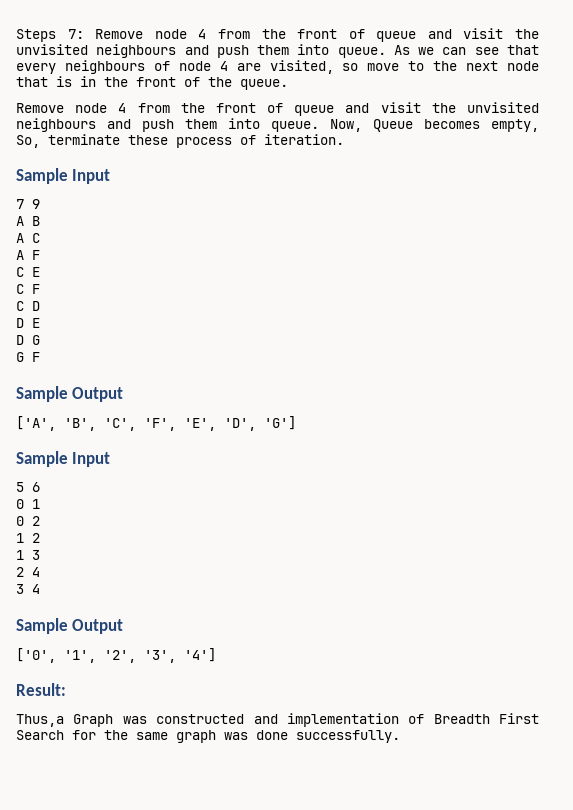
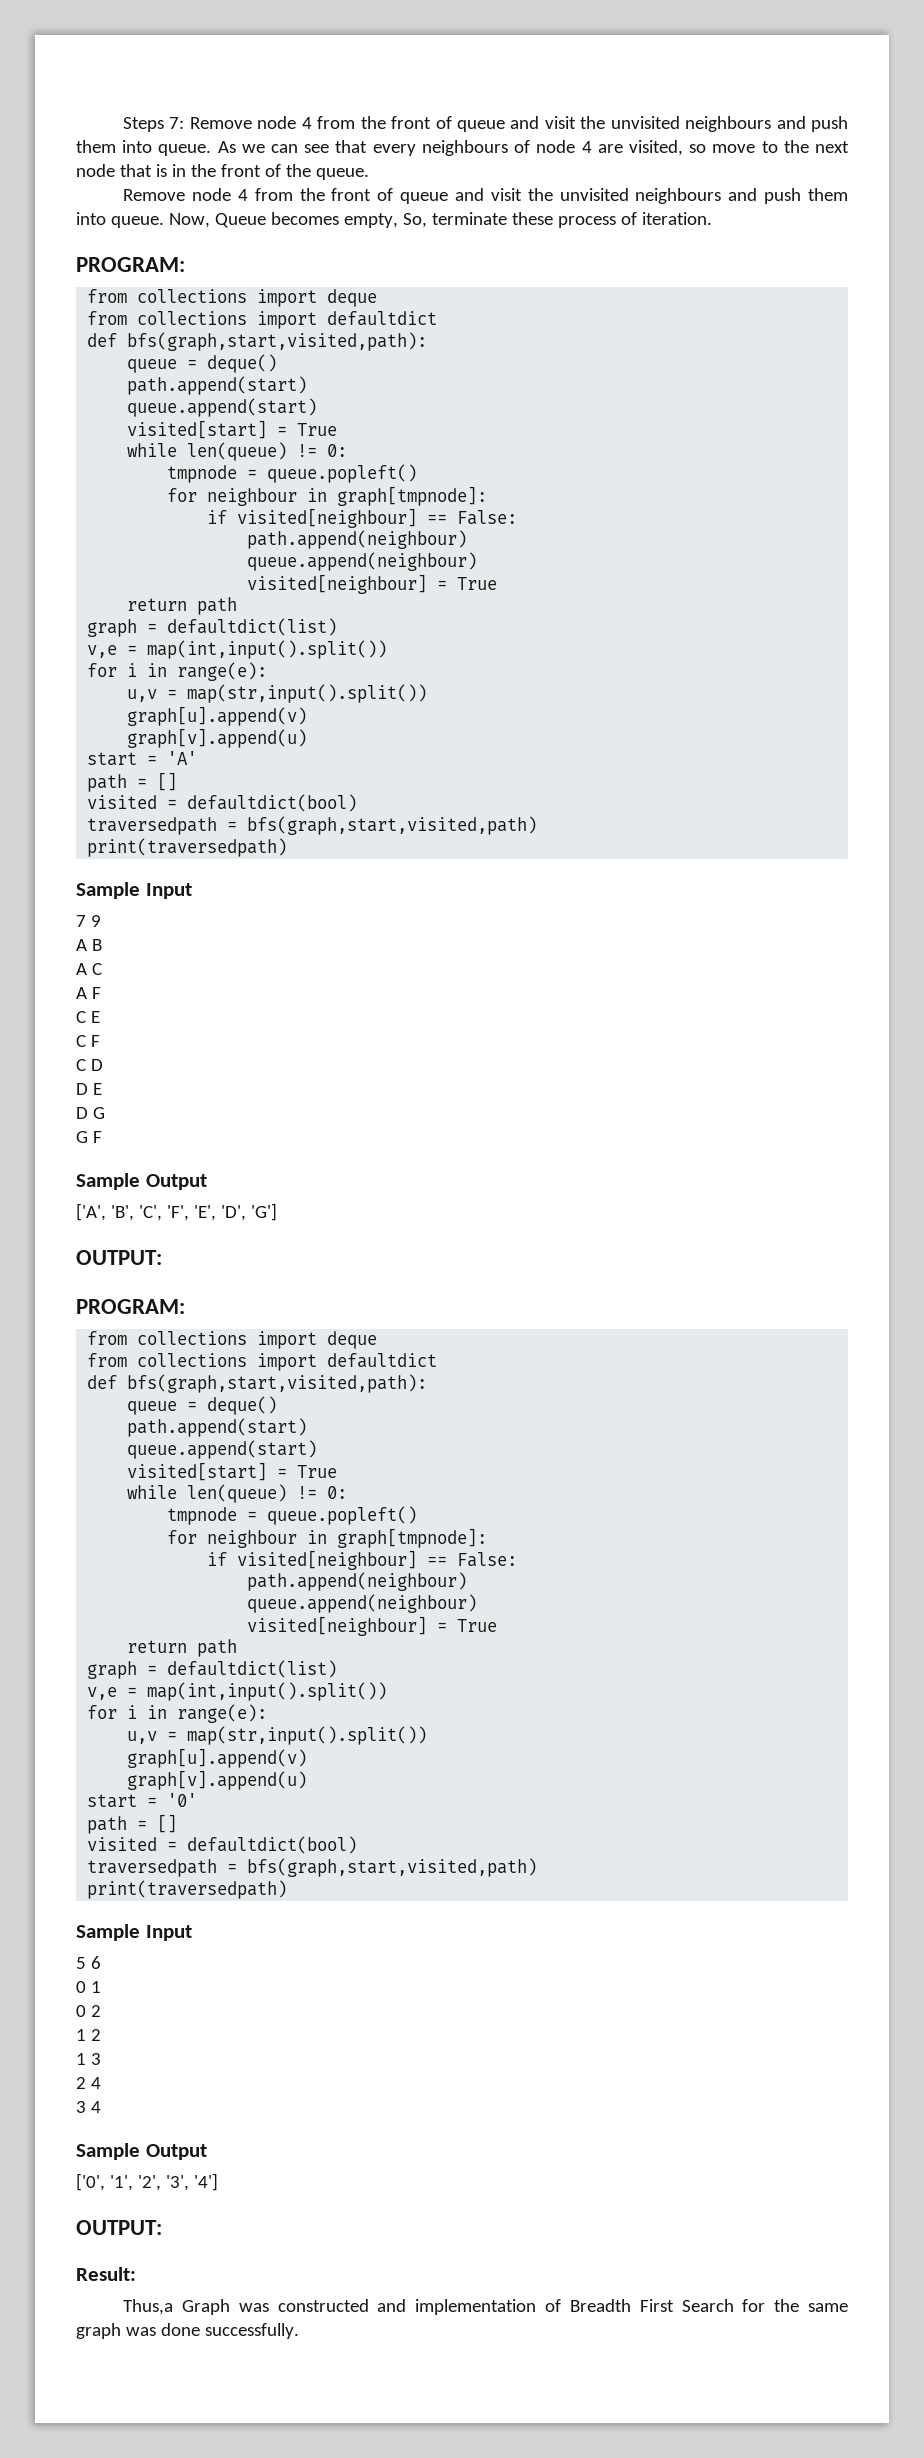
(344, 139) none -> [76,257,185,272] [87,289,378,307] [87,311,438,329] [87,332,428,351] [127,354,278,373] [127,376,308,395] [127,398,318,417] [127,420,338,439] [127,442,348,461] [167,464,418,483] [167,486,488,506] [207,508,518,528] [247,530,468,549] [247,552,478,571] [247,574,498,594] [127,597,238,615] [87,618,338,637] [87,640,388,659] [87,662,268,681] [127,684,428,703] [127,706,308,726] [127,728,308,748] [87,751,198,766] [87,772,178,792] [87,794,358,812] [87,816,538,835] [87,838,288,857] // PROGRAM: // from collections import deque // from collections import defaultdict // def bfs(graph,start,visited,path): // queue = deque() // path.append(start) // queue.append(start) // visited[start] = True // while len(queue) != 0: // tmpnode = queue.popleft() // for neighbour in graph[tmpnode]: // if visited[neighbour] == False: // path.append(neighbour) // queue.append(neighbour) // visited[neighbour] = True // return path // graph = defaultdict(list) // v,e = map(int,input().split()) // for i in range(e): // u,v = map(str,input().split()) // graph[u].append(v) // graph[v].append(u) // start = 'A' // path = [] // visited = defaultdict(bool) // traversedpath = bfs(graph,start,visited,path) // print(traversedpath)
(296, 423) none -> [76,1250,162,1265] [76,1299,185,1314] [87,1331,378,1349] [87,1353,438,1371] [87,1374,428,1393] [127,1396,278,1415] [127,1418,308,1437] [127,1440,318,1459] [127,1462,338,1481] [127,1484,348,1503] [167,1506,418,1525] [167,1528,488,1548] [207,1550,518,1570] [247,1572,468,1591] [247,1594,478,1613] [247,1616,498,1636] [127,1639,238,1657] [87,1660,338,1679] [87,1682,388,1701] [87,1704,268,1723] [127,1726,428,1745] [127,1748,308,1768] [127,1770,308,1790] [87,1793,198,1808] [87,1814,178,1834] [87,1836,358,1854] [87,1858,538,1877] [87,1880,288,1899] // OUTPUT: // PROGRAM: // from collections import deque // from collections import defaultdict // def bfs(graph,start,visited,path): // queue = deque() // path.append(start) // queue.append(start) // visited[start] = True // while len(queue) != 0: // tmpnode = queue.popleft() // for neighbour in graph[tmpnode]: // if visited[neighbour] == False: // path.append(neighbour) // queue.append(neighbour) // visited[neighbour] = True // return path // graph = defaultdict(list) // v,e = map(int,input().split()) // for i in range(e): // u,v = map(str,input().split()) // graph[u].append(v) // graph[v].append(u) // start = '0' // path = [] // visited = defaultdict(bool) // traversedpath = bfs(graph,start,visited,path) // print(traversedpath)
(216, 655) none -> [76,2220,162,2235] // OUTPUT:

